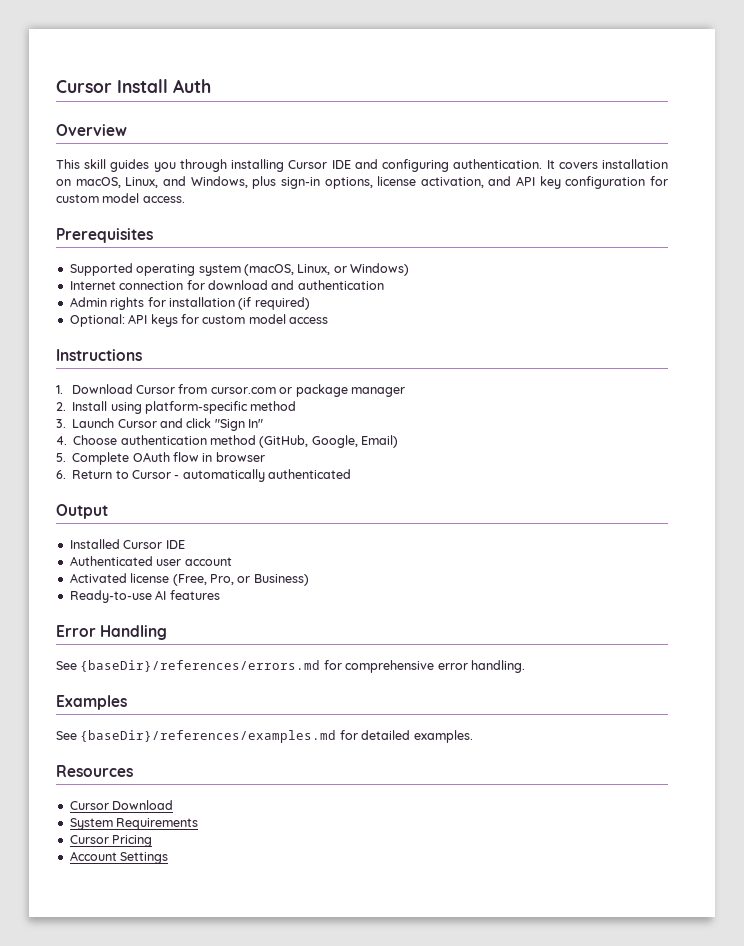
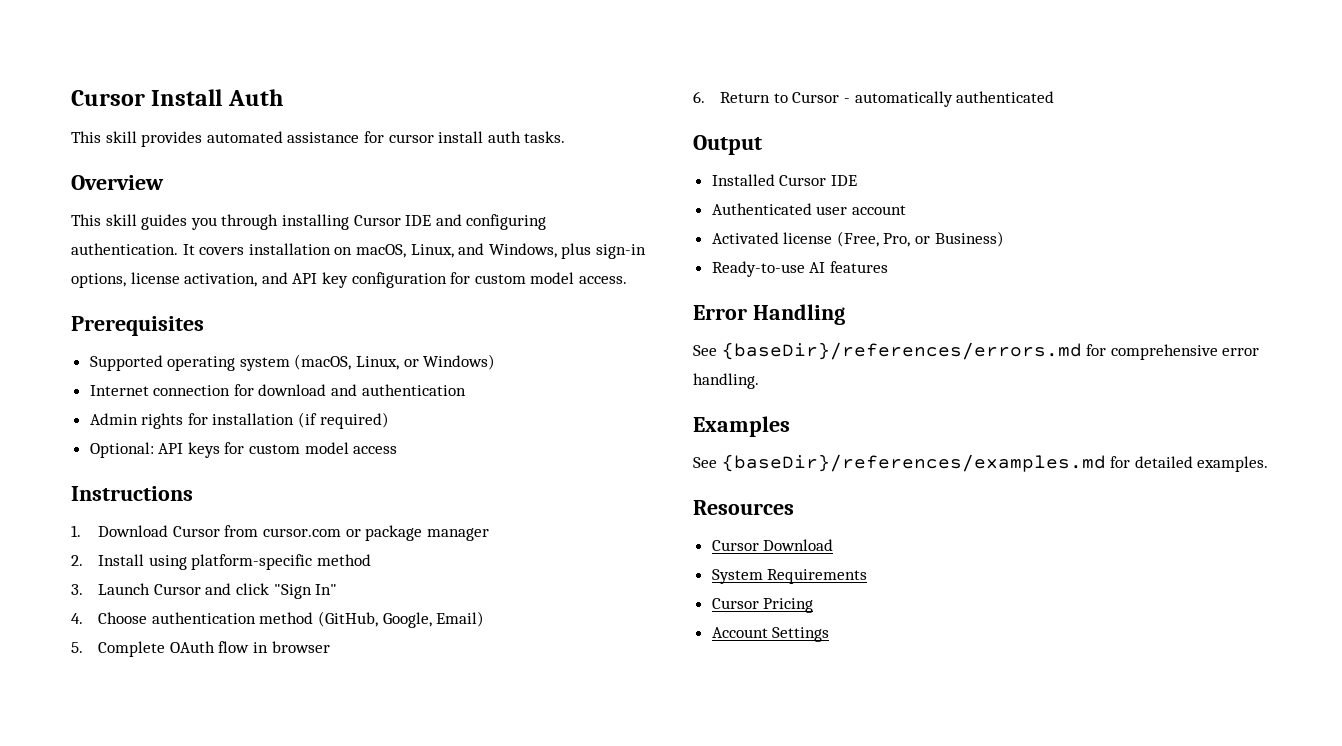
(211, 86) none -> [71,131,566,147] // This skill provides automated assistance for cursor install auth tasks.

